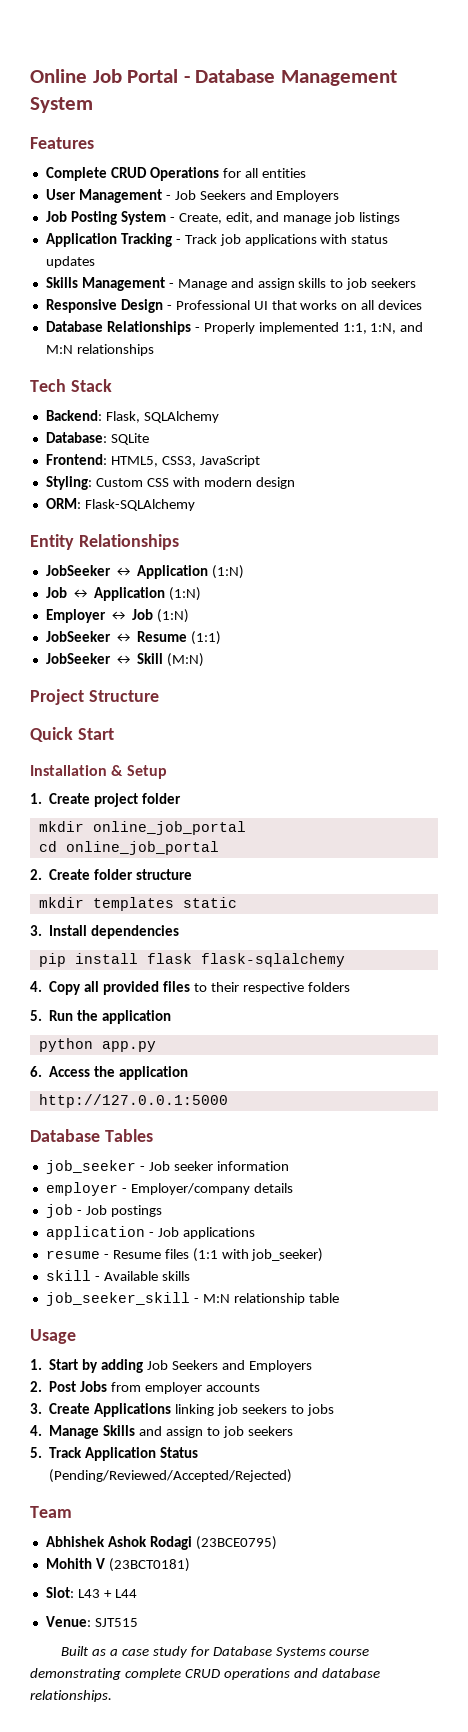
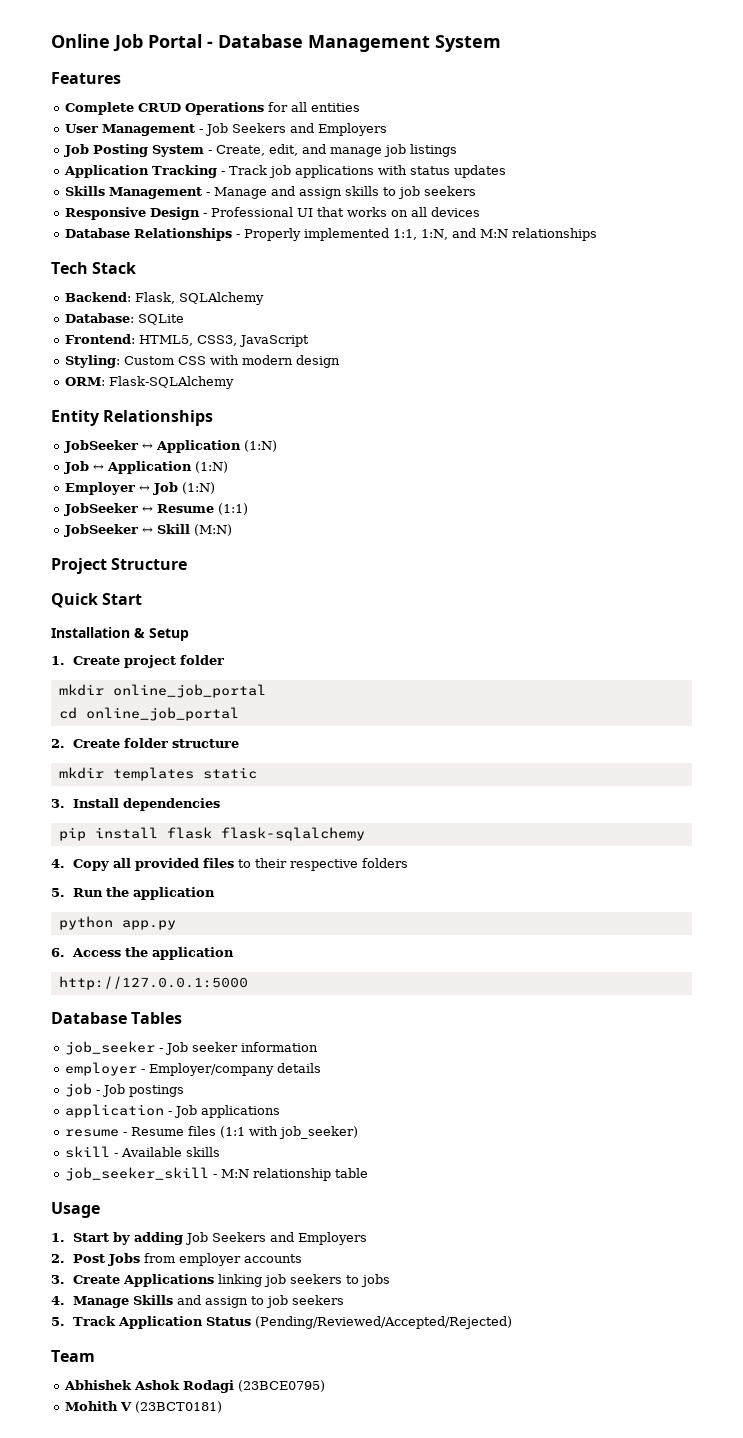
[45,1587,137,1598] [45,1616,138,1627] [61,1646,370,1658] [30,1668,380,1680] [30,1690,112,1702] // Slot: L43 + L44 // Venue: SJT515 // Built as a case study for Database Systems course demonstrating complete CRUD operations and database relationships. -> (222, 1407) none

